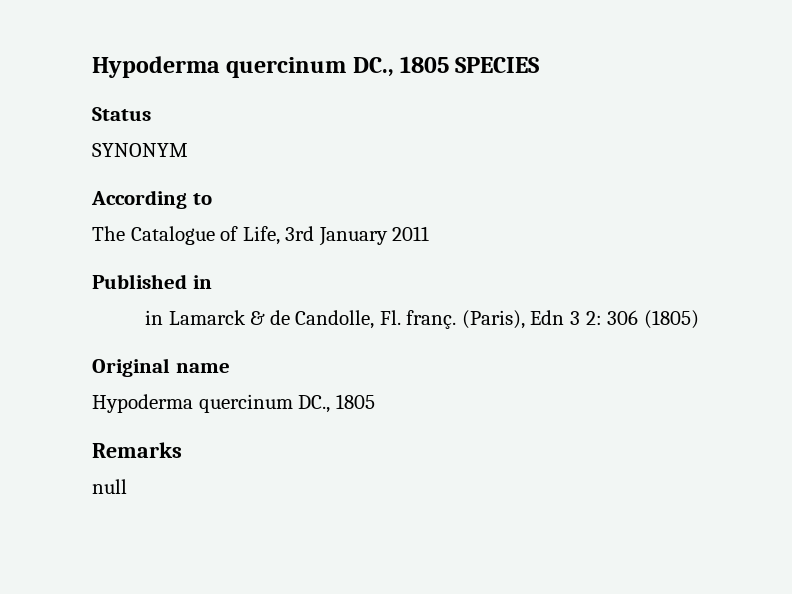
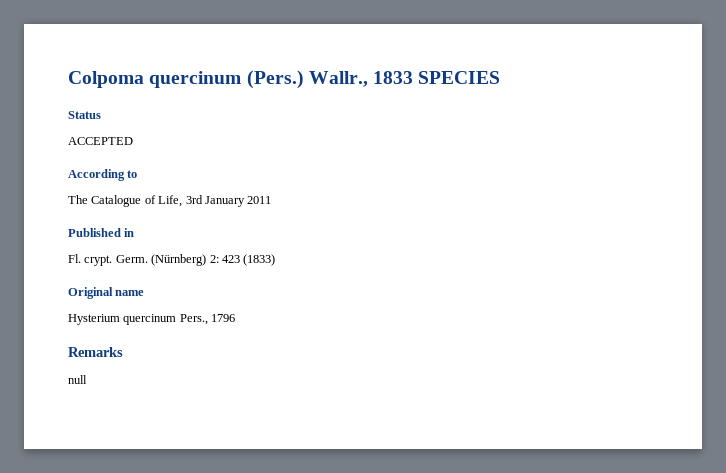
[92,56,450,78] Hypoderma quercinum DC., 1805 -> [68,70,414,89] Colpoma quercinum (Pers.) Wallr., 1833
[92,143,188,157] SYNONYM -> [68,137,133,145] ACCEPTED
[145,310,699,329] [92,358,230,377] [92,394,375,413] in Lamarck & de Candolle, Fl. franç. (Paris), Edn 3 2: 306 (1805) // Original name // Hypoderma quercinum DC., 1805 -> [68,254,276,266] [68,287,145,299] [68,314,236,325] Fl. crypt. Germ. (Nürnberg) 2: 423 (1833) // Original name // Hysterium quercinum Pers., 1796

